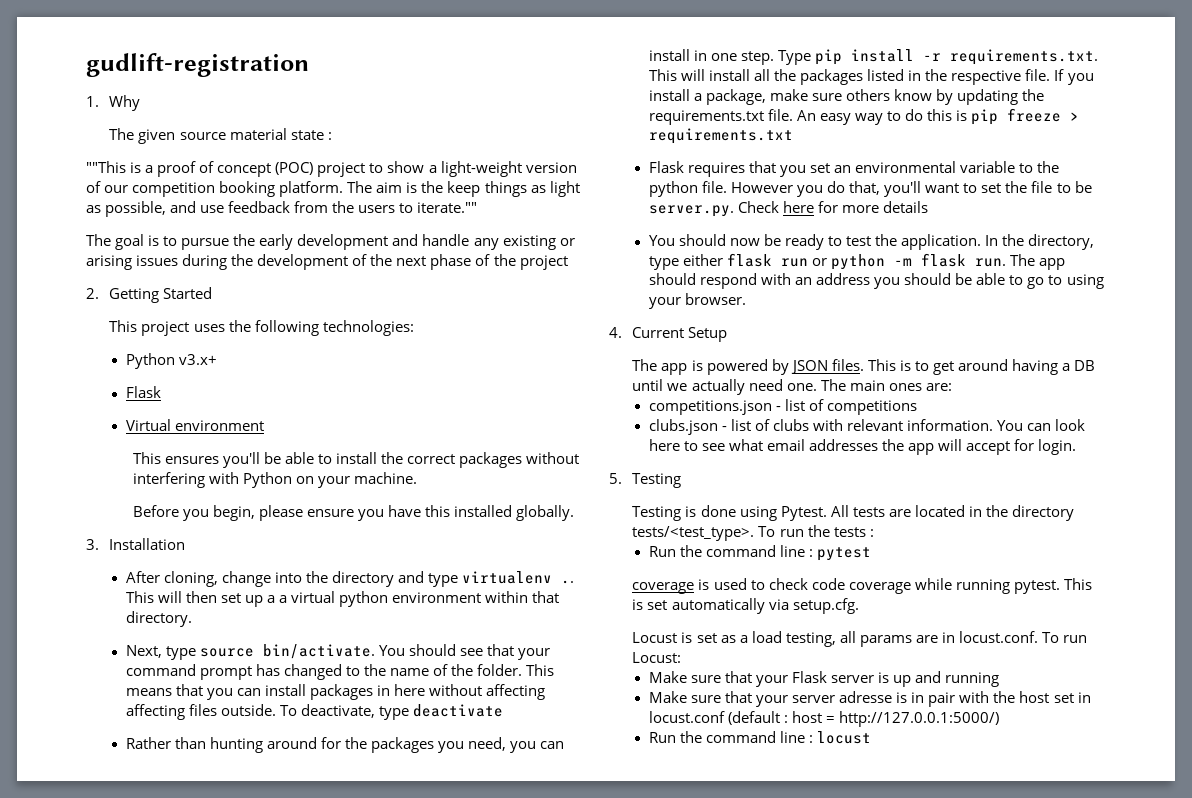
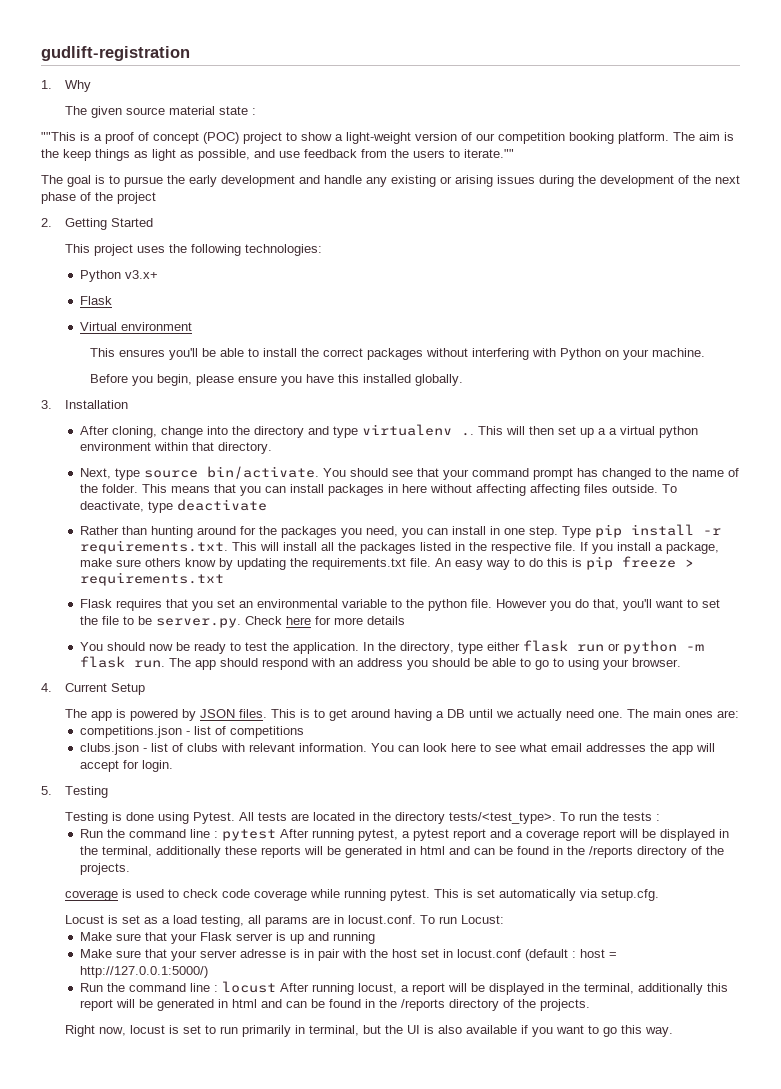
(872, 554) none -> [279,829,729,841] [79,846,724,858] [79,863,130,875] After running pytest, a pytest report and a coverage report will be displayed in the terminal, additionally these reports will be generated in html and can be found in the /reports directory of the projects.
(872, 737) none -> [279,983,728,995] [79,999,590,1011] [65,1025,674,1037] After running locust, a report will be displayed in the terminal, additionally this report will be generated in html and can be found in the /reports directory of the projects. // Right now, locust is set to run primarily in terminal, but the UI is also available if you want to go this way.

